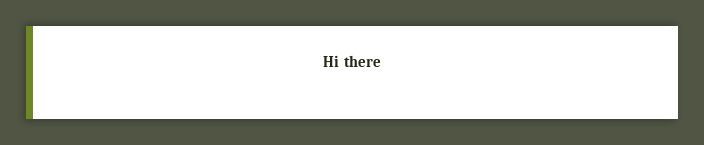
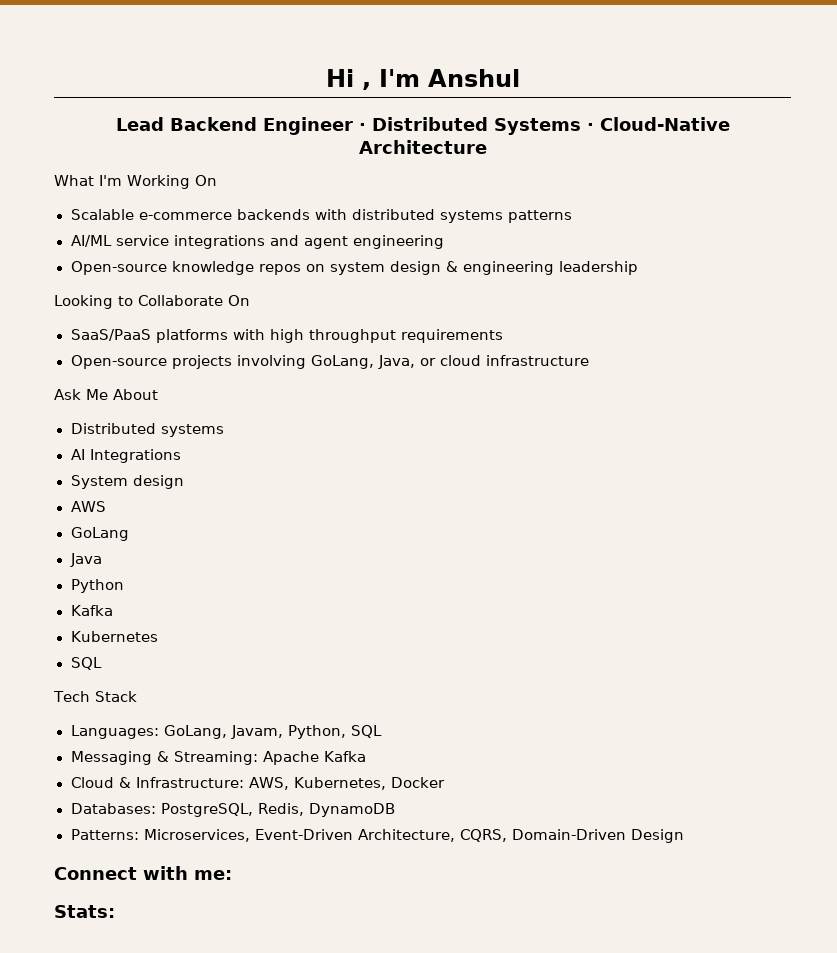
[343,55,381,67] there -> [361,69,520,90] [115,117,730,135] [358,140,487,154] [54,175,217,189] [70,209,572,223] [70,235,444,249] [70,261,638,275] [54,295,250,309] [70,329,503,343] [70,355,589,369] [54,389,158,400] [70,423,224,437] [70,449,181,463] [70,475,184,489] [70,501,106,512] [70,527,129,541] [69,553,102,567] [70,579,124,593] [70,605,113,616] [70,631,158,642] [70,657,102,670] [53,691,137,702] [70,725,382,739] [70,751,366,765] [70,777,445,790] [70,803,395,817] [70,829,684,843] [54,866,232,880] [54,905,115,918] , I'm Anshul // Lead Backend Engineer · Distributed Systems · Cloud-Native Architecture // What I'm Working On // Scalable e-commerce backends with distributed systems patterns // AI/ML service integrations and agent engineering // Open-source knowledge repos on system design & engineering leadership // Looking to Collaborate On // SaaS/PaaS platforms with high throughput requirements // Open-source projects involving GoLang, Java, or cloud infrastructure // Ask Me About // Distributed systems // AI Integrations // System design // AWS // GoLang // Java // Python // Kafka // Kubernetes // SQL // Tech Stack // Languages: GoLang, Javam, Python, SQL // Messaging & Streaming: Apache Kafka // Cloud & Infrastructure: AWS, Kubernetes, Docker // Databases: PostgreSQL, Redis, DynamoDB // Patterns: Microservices, Event-Driven Architecture, CQRS, Domain-Driven Design // Connect with me: // Stats:

